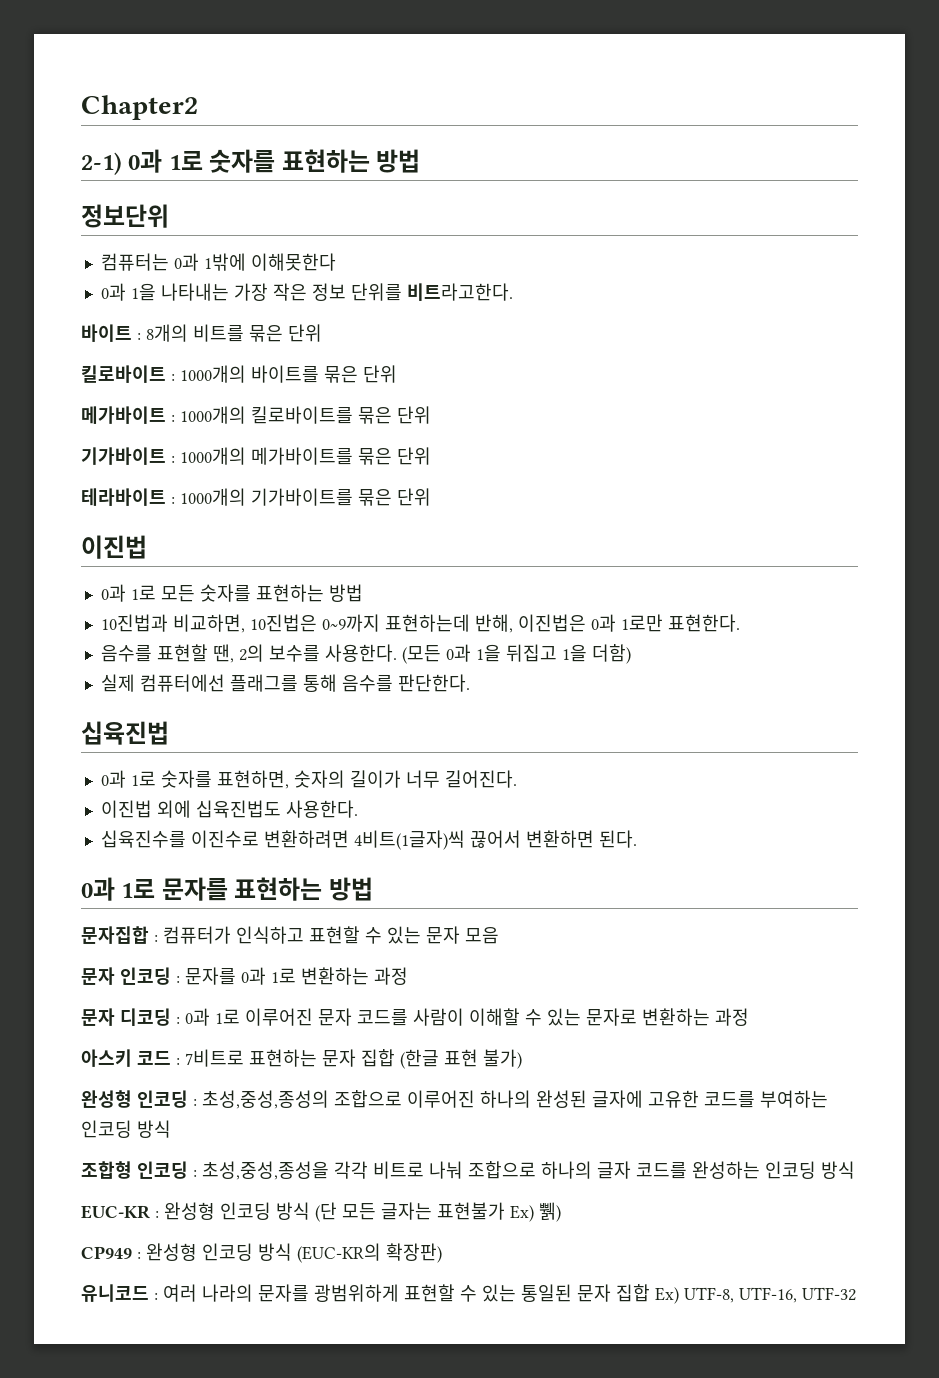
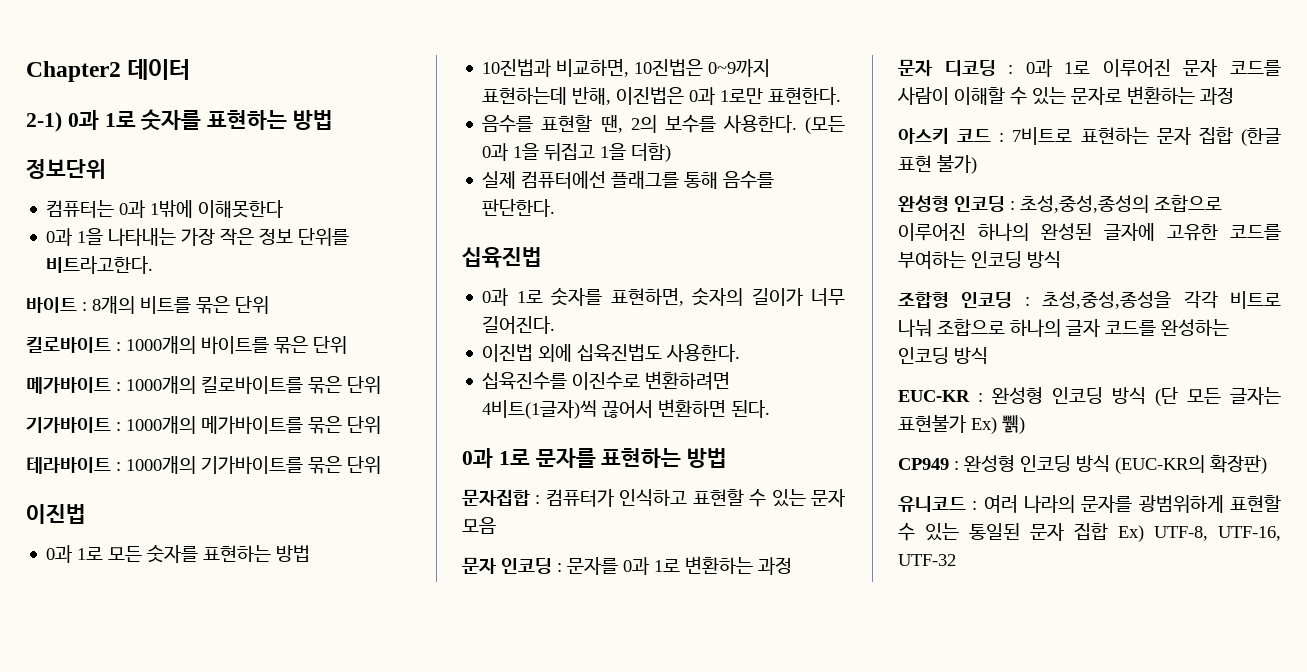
(198, 107) none -> [127,59,191,80] 데이터

